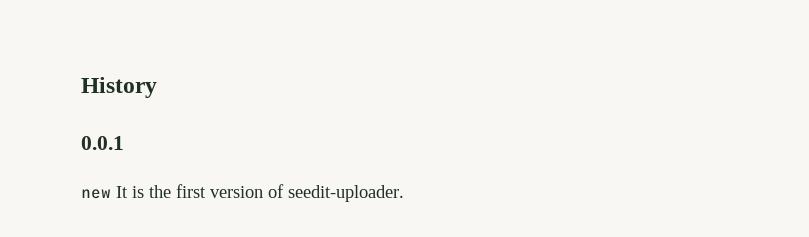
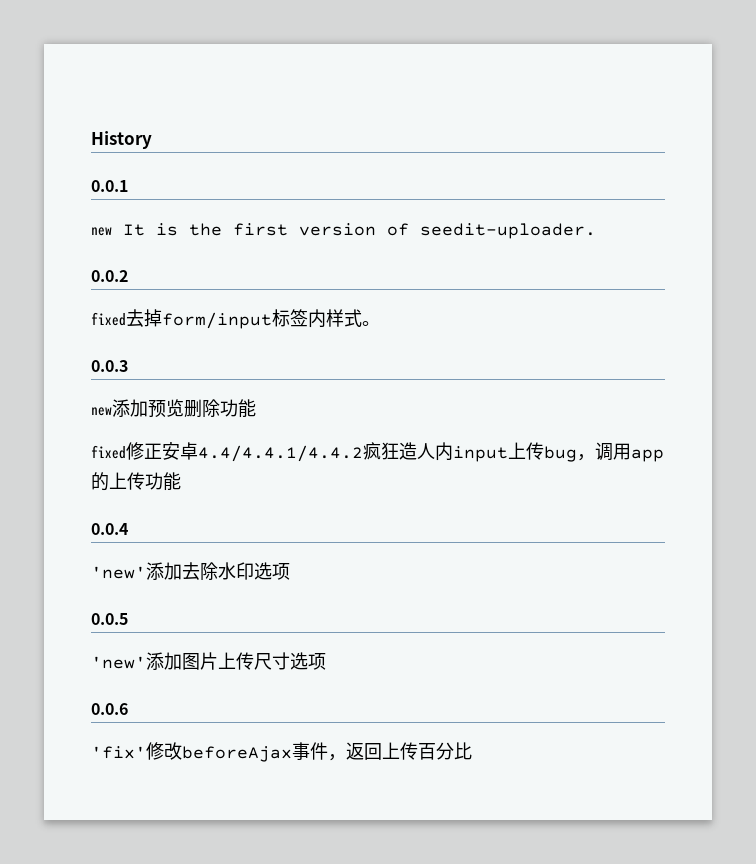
(404, 193) none -> [91,270,128,282] [91,309,380,329] [91,360,128,372] [91,399,256,418] [91,442,664,462] [91,472,181,491] [91,523,128,535] [91,562,290,580] [91,613,128,625] [91,652,326,670] [91,703,128,715] [91,742,472,762] // 0.0.2 // fixed去掉form/input标签内样式。 // 0.0.3 // new添加预览删除功能 // fixed修正安卓4.4/4.4.1/4.4.2疯狂造人内input上传bug，调用app的上传功能 // 0.0.4 // 'new'添加去除水印选项 // 0.0.5 // 'new'添加图片上传尺寸选项 // 0.0.6 // 'fix'修改beforeAjax事件，返回上传百分比

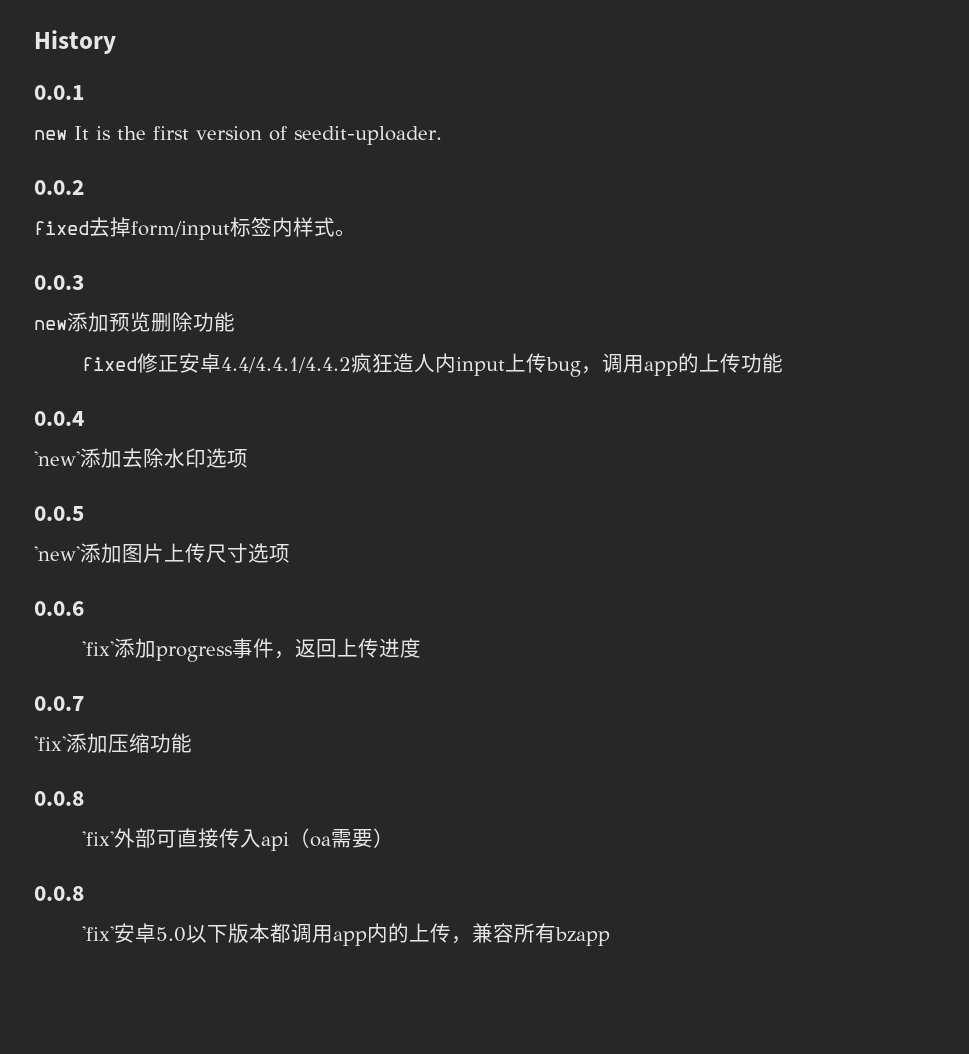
[146,742,292,762] 修改beforeAjax -> [113,638,232,662] 添加progress
[418,742,472,760] 百分比 -> [378,638,421,658] [34,696,84,711] [34,733,192,753] [34,791,84,806] [81,828,394,851] [34,886,84,901] [81,923,610,946] 进度 // 0.0.7 // 'fix'添加压缩功能 // 0.0.8 // 'fix'外部可直接传入api（oa需要） // 0.0.8 // 'fix'安卓5.0以下版本都调用app内的上传，兼容所有bzapp

